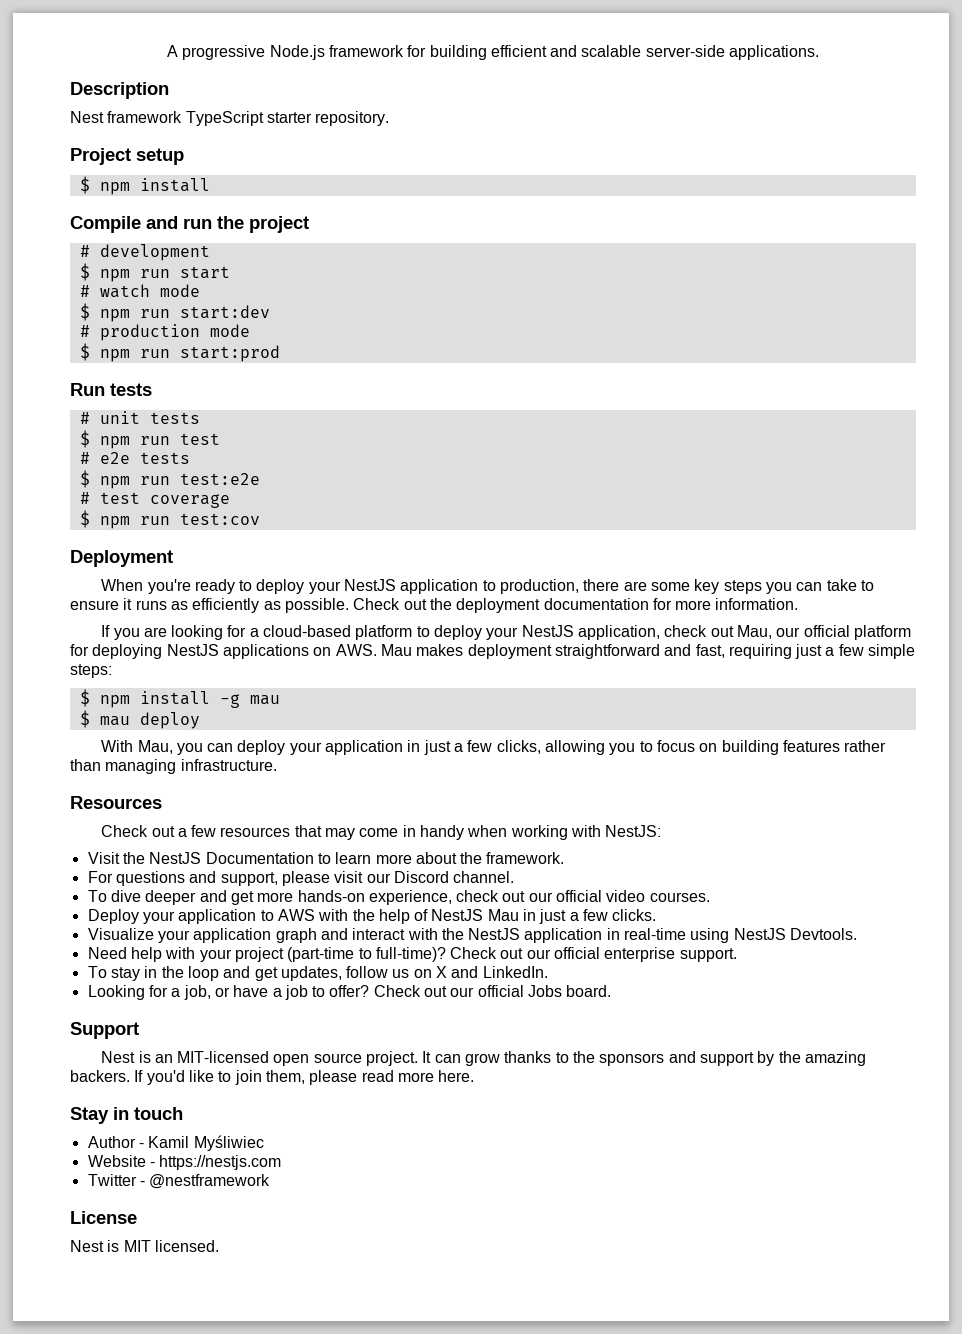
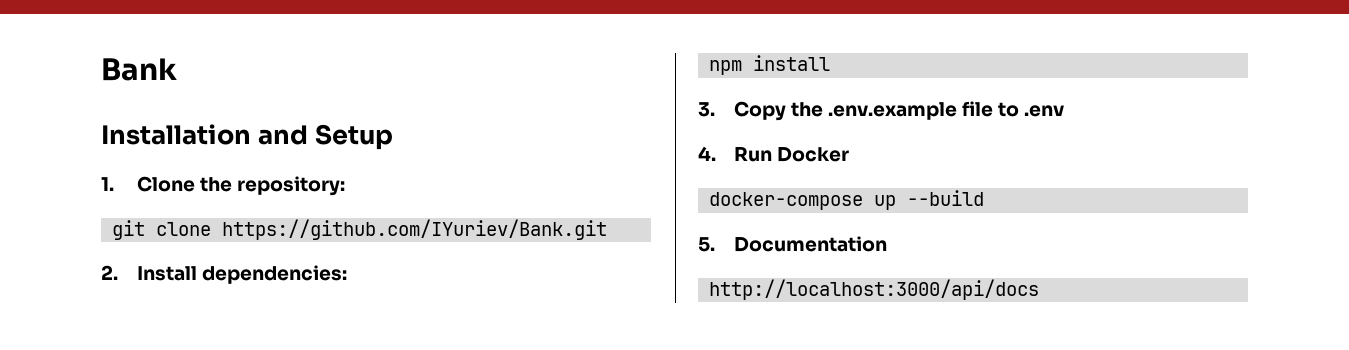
[166,45,820,60] [70,82,169,99] [70,111,390,126] [70,148,184,165] [79,176,210,195] [70,216,309,233] [79,244,210,261] [79,263,230,282] [79,284,200,298] [79,303,270,322] [79,324,250,341] [79,343,280,362] [70,383,152,396] [79,411,200,424] [79,430,220,449] [79,452,190,464] [79,470,260,489] [79,492,230,508] [79,510,260,529] [70,550,173,567] [101,579,874,594] [70,598,799,613] [101,625,911,640] [70,644,916,659] [70,664,112,678] [79,689,280,708] [79,710,200,729] [101,740,887,755] [70,759,277,774] [70,796,162,809] [101,825,662,840] [87,852,565,864] [87,871,515,886] [87,890,710,905] [87,909,657,924] [87,928,858,943] [87,947,737,962] [87,966,548,981] [87,985,612,1000] [70,1022,139,1039] [101,1051,866,1066] [70,1070,475,1085] [70,1107,183,1124] [87,1135,264,1151] [87,1155,282,1170] [87,1174,271,1189] [70,1211,137,1224] [70,1240,219,1252] A progressive Node.js framework for building efficient and scalable server-side applications. // Description // Nest framework TypeScript starter repository. // Project setup // $ npm install // Compile and run the project // # development // $ npm run start // # watch mode // $ npm run start:dev // # production mode // $ npm run start:prod // Run tests // # unit tests // $ npm run test // # e2e tests // $ npm run test:e2e // # test coverage // $ npm run test:cov // Deployment // When you're ready to deploy your NestJS application to production, there are some key steps you can take to ensure it runs as efficiently as possible. Check out the deployment documentation for more information. // If you are looking for a cloud-based platform to deploy your NestJS application, check out Mau, our official platform for deploying NestJS applications on AWS. Mau makes deployment straightforward and fast, requiring just a few simple steps: // $ npm install -g mau // $ mau deploy // With Mau, you can deploy your application in just a few clicks, allowing you to focus on building features rather than managing infrastructure. // Resources // Check out a few resources that may come in handy when working with NestJS: // Visit the NestJS Documentation to learn more about the framework. // For questions and support, please visit our Discord channel. // To dive deeper and get more hands-on experience, check out our official video courses. // Deploy your application to AWS with the help of NestJS Mau in just a few clicks. // Visualize your application graph and interact with the NestJS application in real-time using NestJS Devtools. // Need help with your project (part-time to full-time)? Check out our official enterprise support. // To stay in the loop and get updates, follow us on X and LinkedIn. // Looking for a job, or have a job to offer? Check out our official Jobs board. // Support // Nest is an MIT-licensed open source project. It can grow thanks to the sponsors and support by the amazing backers. If you'd like to join them, please read more here. // Stay in touch // Author - Kamil Myśliwiec // Website - https://nestjs.com // Twitter - @nestframework // License // Nest is MIT licensed. -> [101,58,177,81] [101,124,393,150] [101,176,345,196] [112,219,608,240] [101,265,347,284] [709,55,831,75] [698,101,1065,121] [698,146,849,162] [709,190,985,210] [698,236,887,252] [709,279,1040,300] Bank // Installation and Setup // 1. Clone the repository: // git clone https://github.com/IYuriev/Bank.git // 2. Install dependencies: // npm install // 3. Copy the .env.example file to .env // 4. Run Docker // docker-compose up --build // 5. Documentation // http://localhost:3000/api/docs

